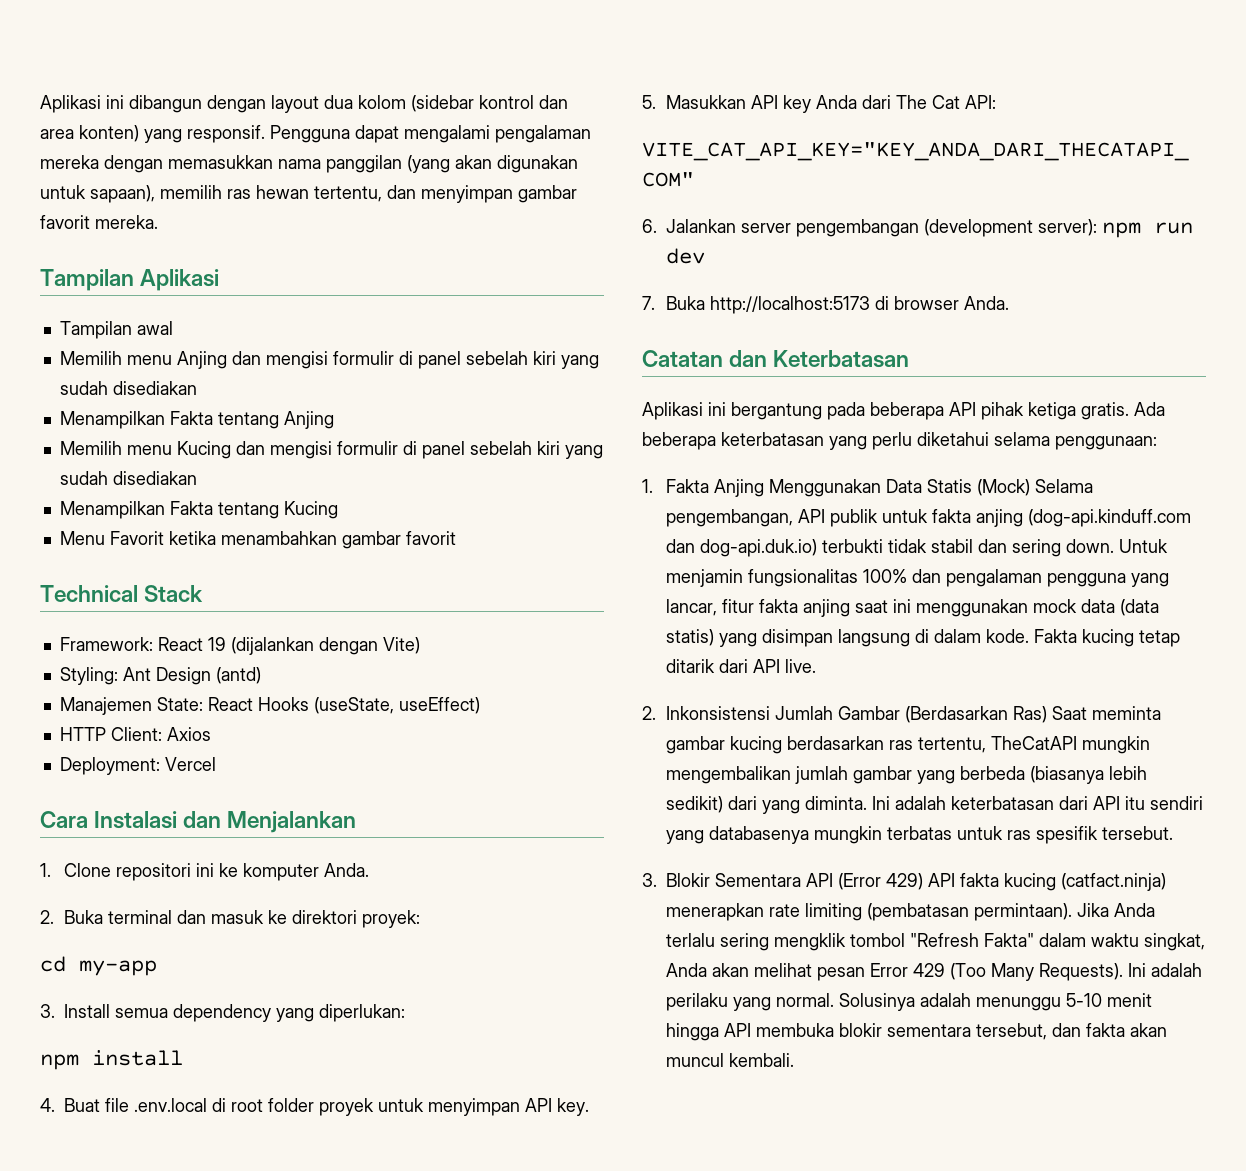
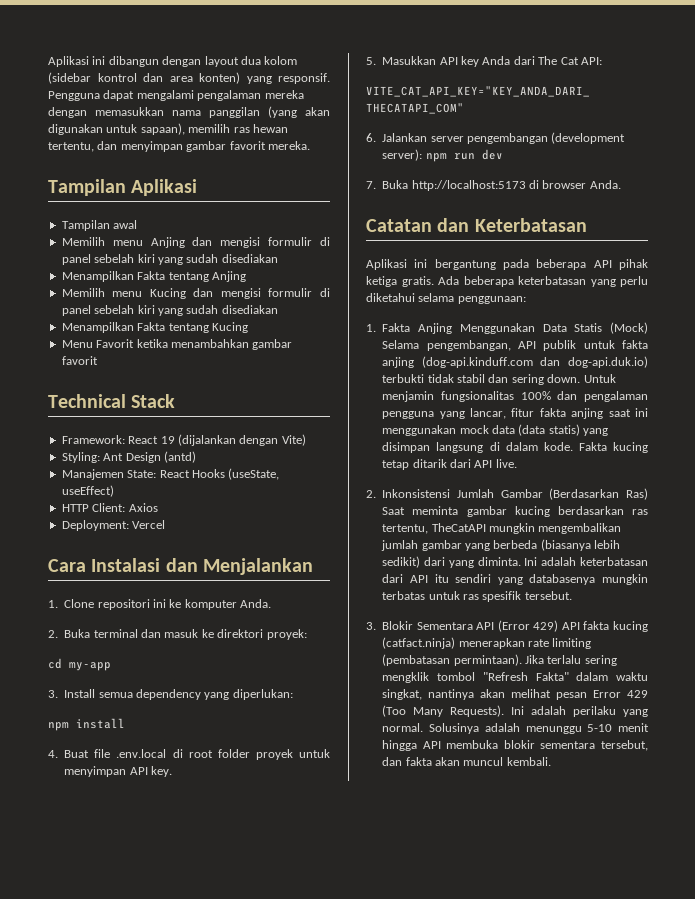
[1114,903,1155,917] Anda -> (544, 659) none
[666,963,707,977] Anda -> [428,689,475,700] nantinya

